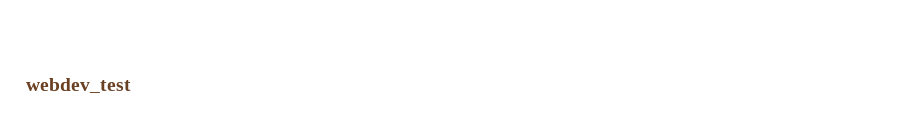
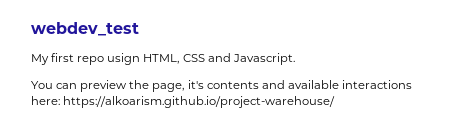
(131, 85) none -> [31,53,295,65] [31,80,412,92] [31,96,336,108] // My first repo usign HTML, CSS and Javascript. // You can preview the page, it's contents and available interactions here: https://alkoarism.github.io/project-warehouse/

